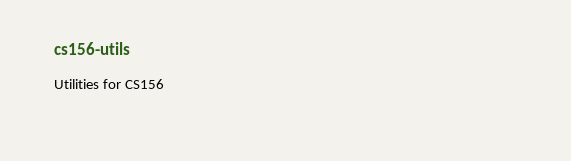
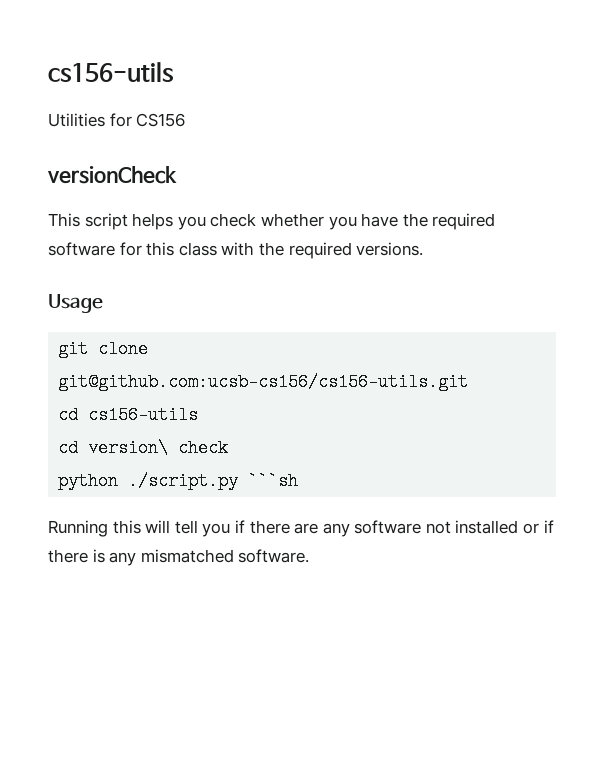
(164, 84) none -> [47,166,177,184] [48,213,496,230] [48,242,424,259] [48,294,103,313] [58,340,149,358] [58,373,469,391] [58,406,199,424] [58,439,229,457] [58,472,299,490] [48,520,554,537] [48,549,310,566] // versionCheck // This script helps you check whether you have the required software for this class with the required versions. // Usage // git clone git@github.com:ucsb-cs156/cs156-utils.git // cd cs156-utils // cd version\ check // python ./script.py ```sh // Running this will tell you if there are any software not installed or if there is any mismatched software.

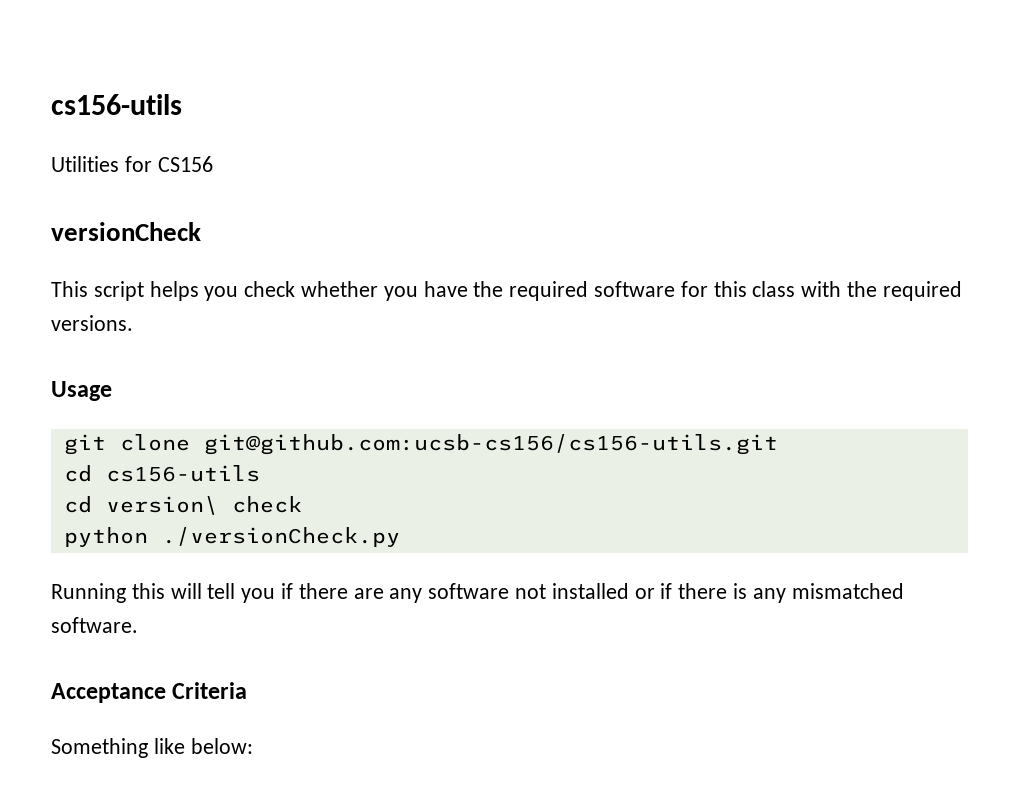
[128,472,299,490] ./script.py ```sh -> [161,527,400,547] ./versionCheck.py
(310, 556) none -> [51,682,248,703] [51,738,253,758] // Acceptance Criteria // Something like below:

